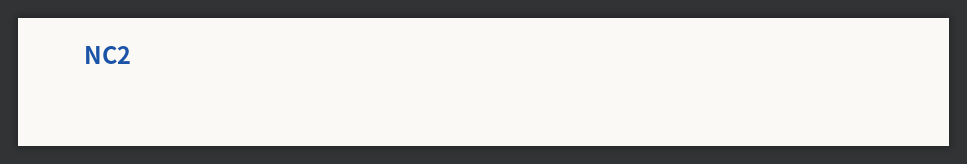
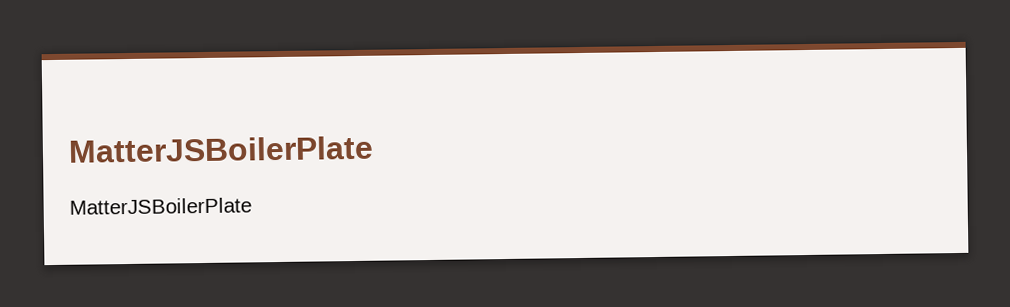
[84,46,131,64] NC2 -> [68,135,374,163] [69,197,252,215] MatterJSBoilerPlate // MatterJSBoilerPlate

